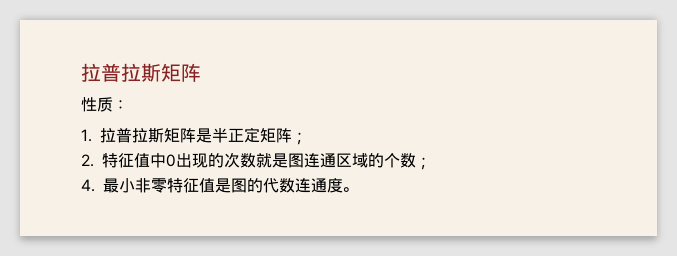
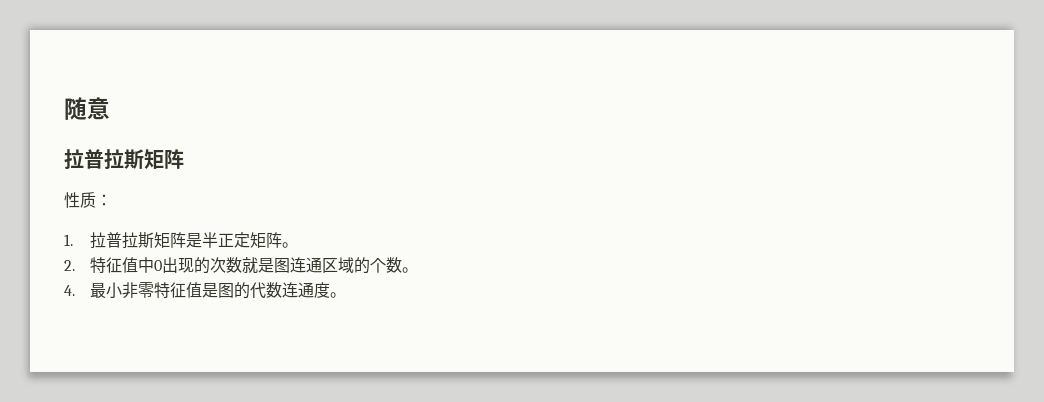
(81, 72) none -> [64,97,110,120] 随意 //
[292,132,307,145] ； -> [282,242,299,248] 。
[416,157,431,170] ； -> [402,267,419,273] 。

